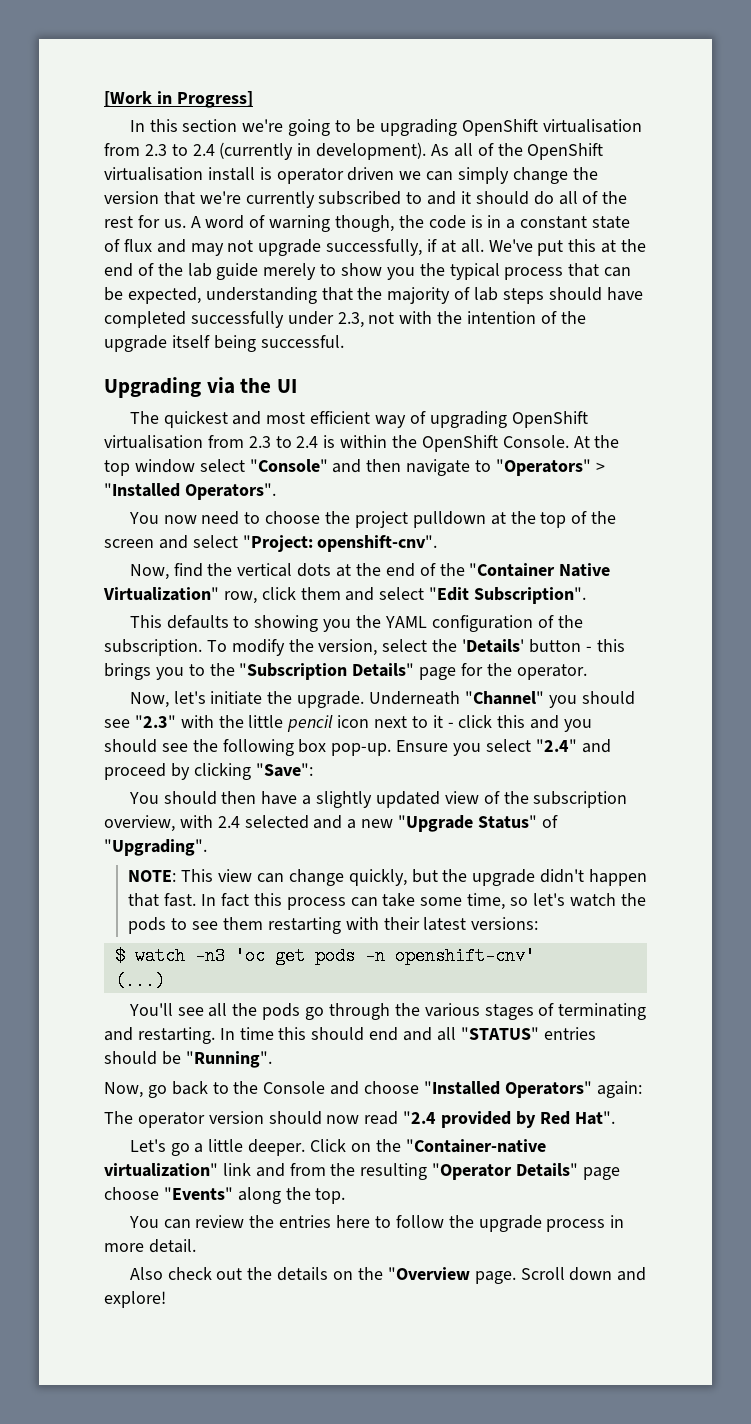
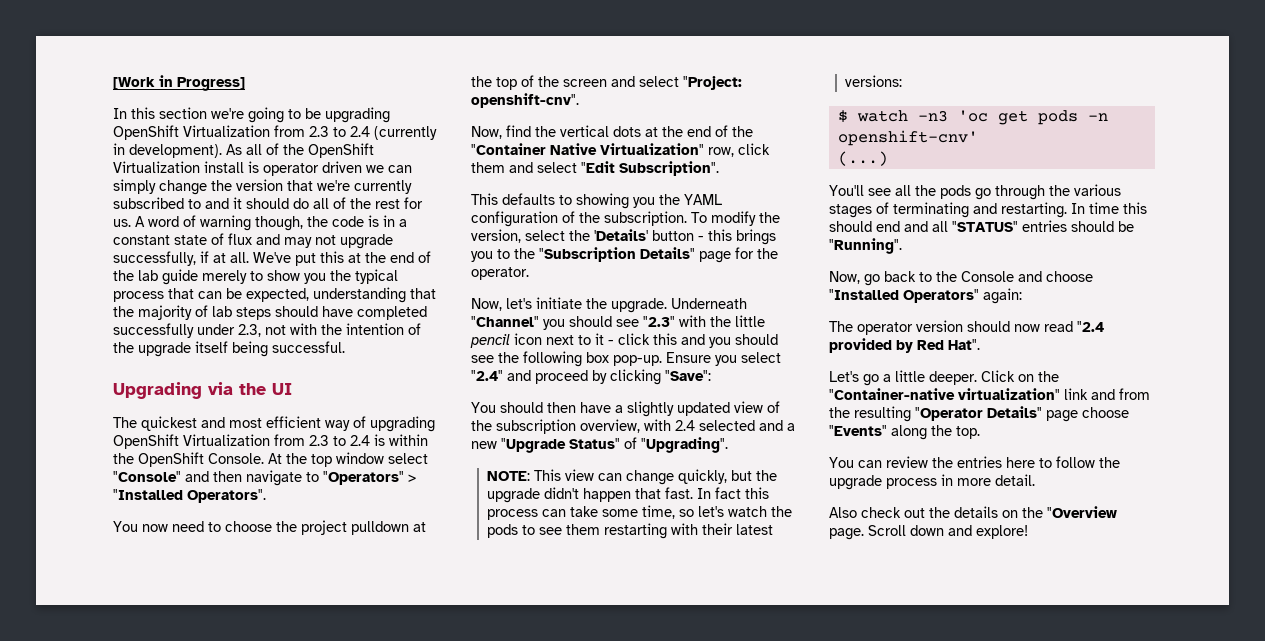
[542,119,642,133] virtualisation -> [183,125,270,137] Virtualization
[104,167,203,181] virtualisation -> [113,161,200,173] Virtualization
[104,435,203,449] virtualisation -> [183,434,270,446] Virtualization

